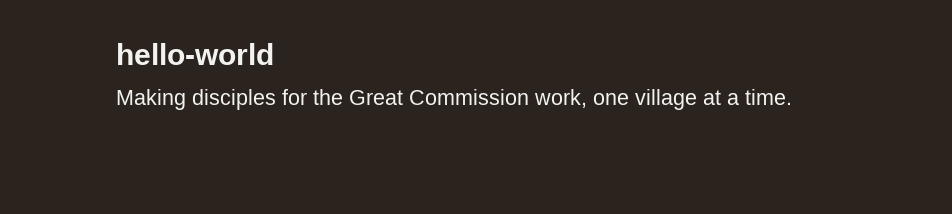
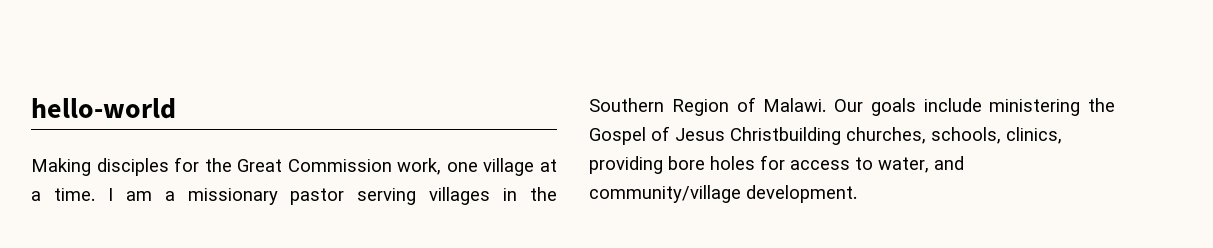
(792, 97) none -> [107,187,557,205] [589,97,1115,116] [589,126,1062,145] [589,155,964,174] [589,185,857,203] I am a missionary pastor serving villages in the Southern Region of Malawi. Our goals include ministering the Gospel of Jesus Christbuilding churches, schools, clinics, providing bore holes for access to water, and community/village development.

